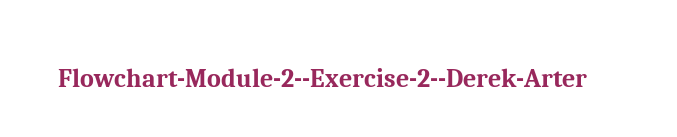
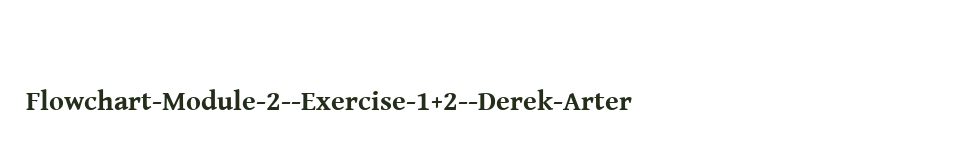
[58,68,587,87] Flowchart-Module-2--Exercise-2--Derek-Arter -> [26,89,632,110] Flowchart-Module-2--Exercise-1+2--Derek-Arter

